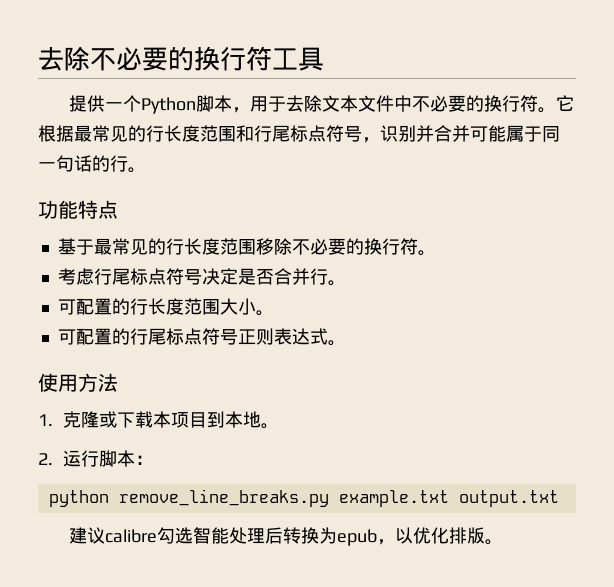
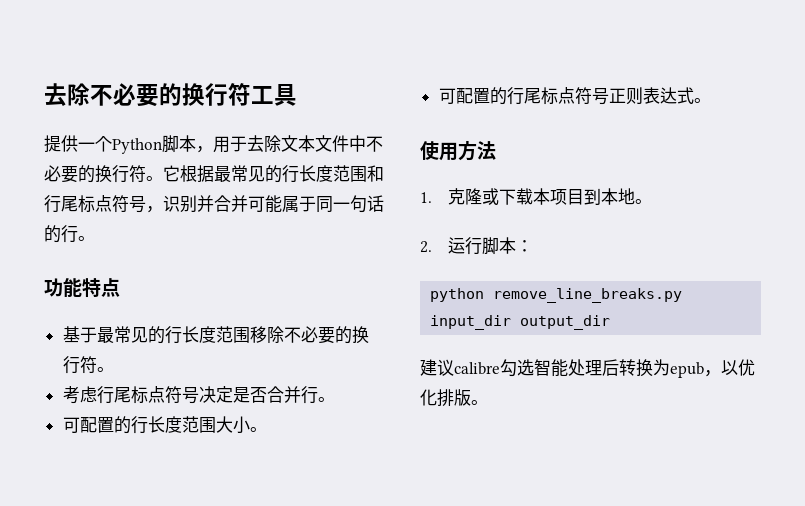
[338,490,559,507] example.txt output.txt -> [430,315,611,330] input_dir output_dir

